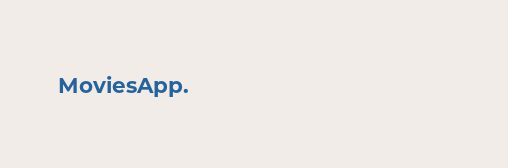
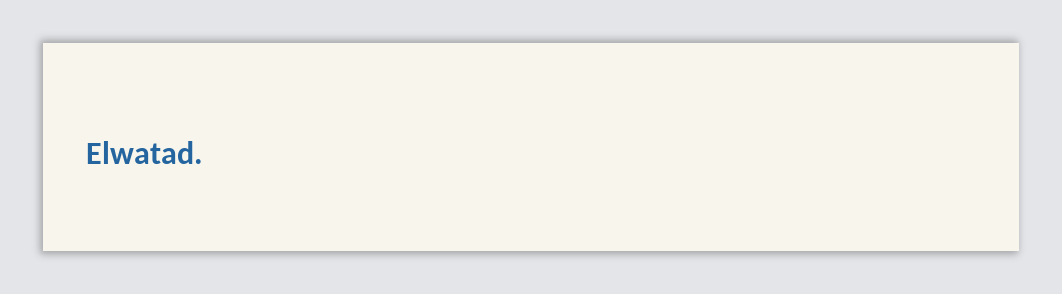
[58,76,189,97] MoviesApp. -> [86,141,203,164] Elwatad.

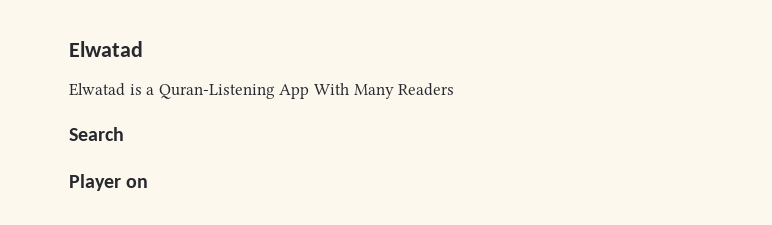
[86,141,203,164] Elwatad. -> [69,41,143,57] [69,83,455,99] [69,127,124,141] [69,174,149,191] Elwatad // Elwatad is a Quran-Listening App With Many Readers // Search // Player on

